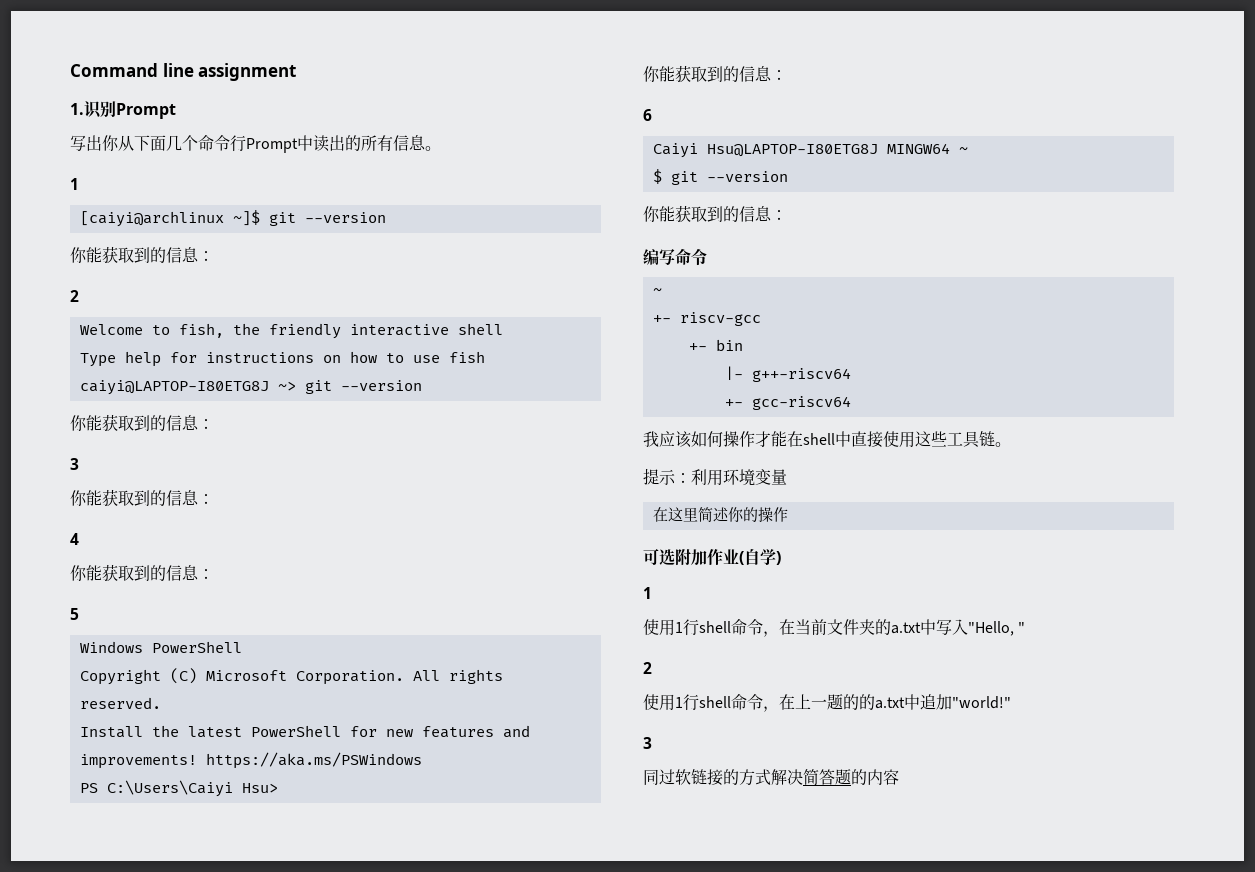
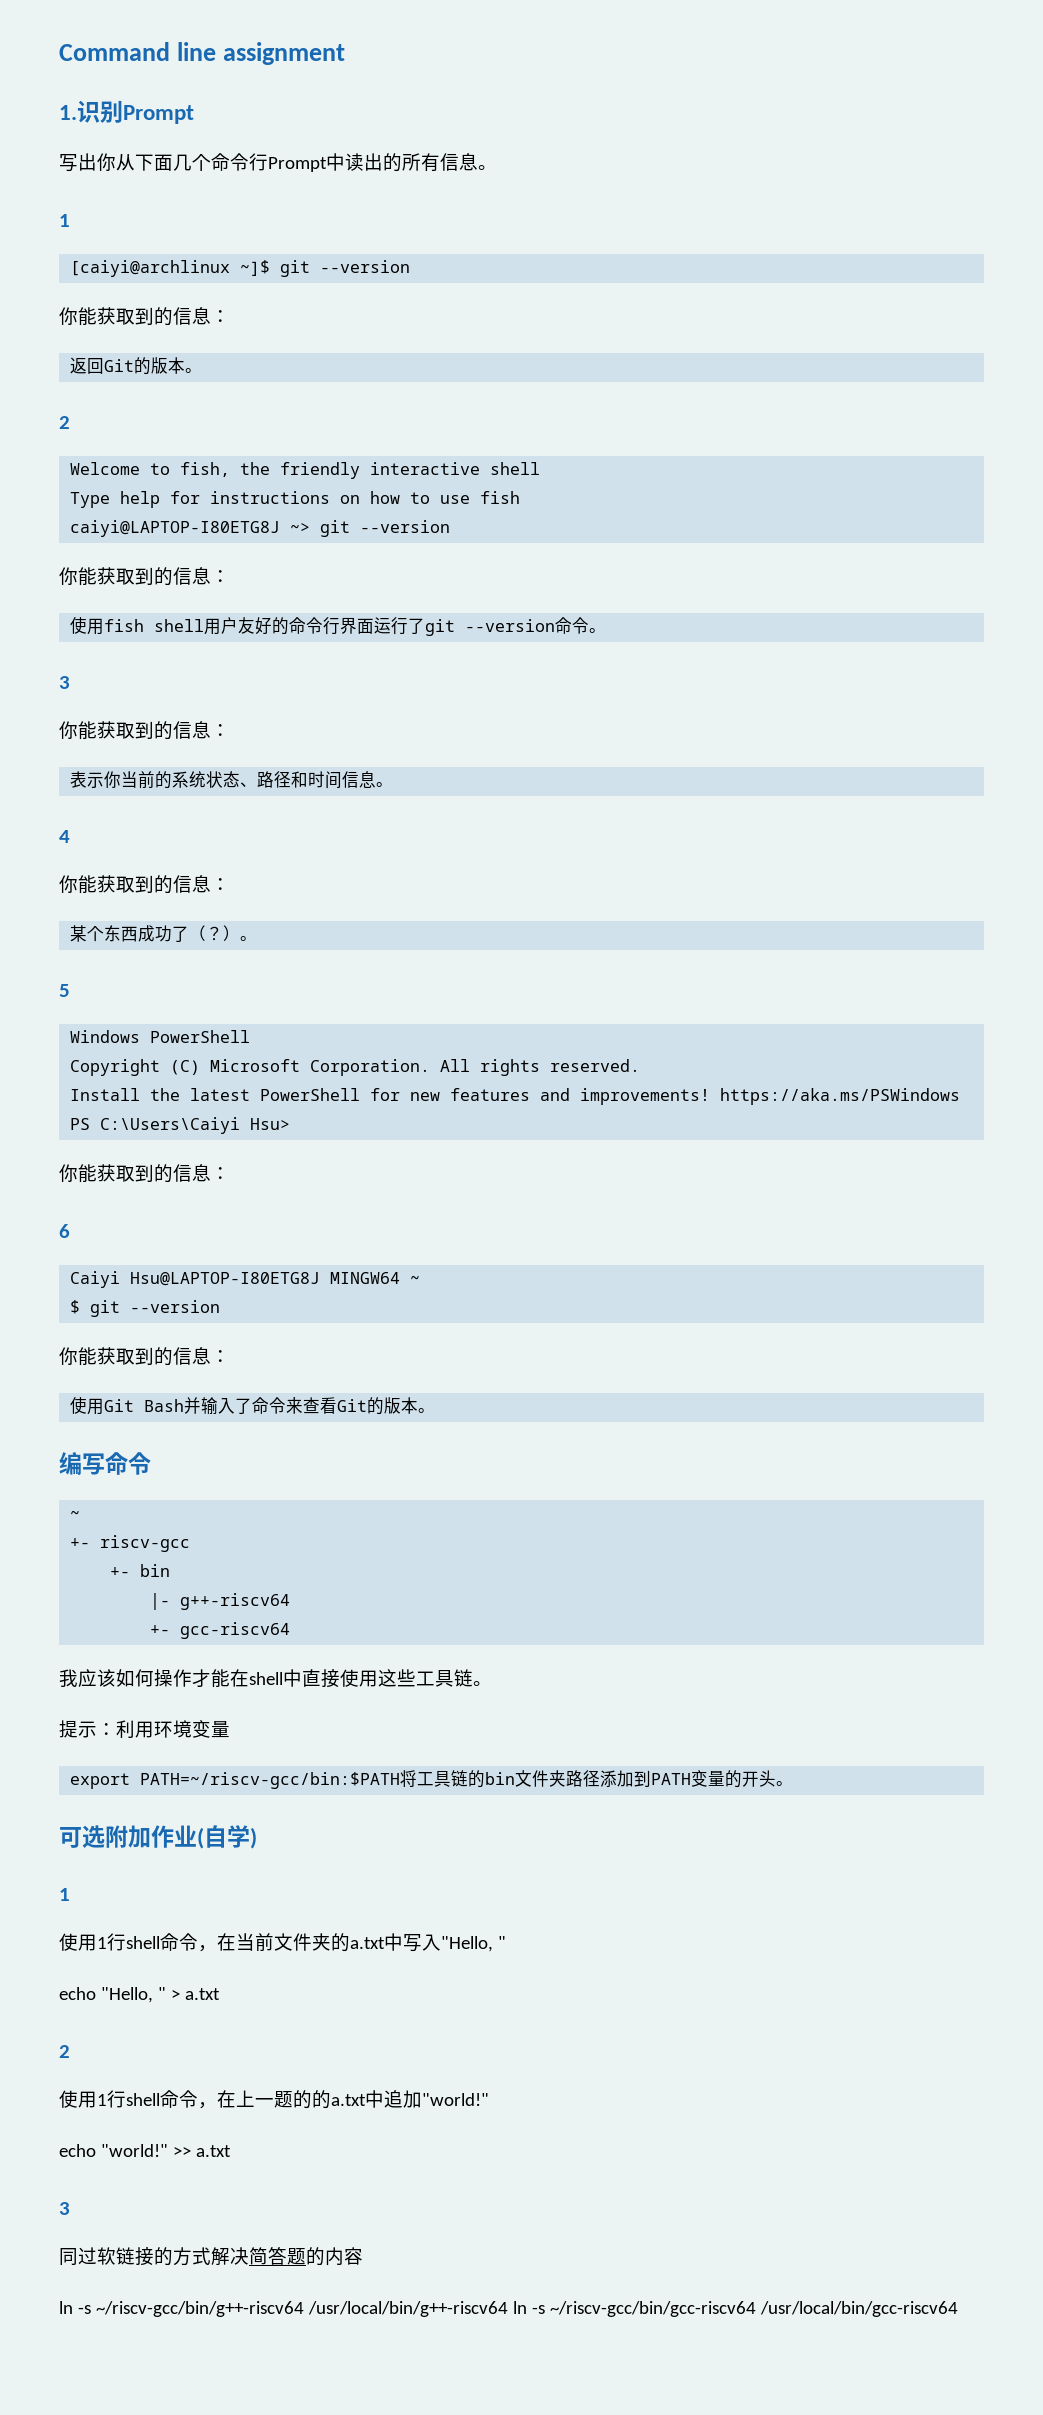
(214, 256) none -> [70,357,203,375] // 返回Git的版本。
(214, 424) none -> [70,617,607,636] // 使用fish shell用户友好的命令行界面运行了git --version命令。
(214, 499) none -> [70,771,394,789] // 表示你当前的系统状态、路径和时间信息。
(214, 574) none -> [70,925,258,942] // 某个东西成功了（？）。
(787, 215) none -> [70,1397,436,1415] // 使用Git Bash并输入了命令来查看Git的版本。
[652,507,788,522] 在这里简述你的操作 -> [70,1770,794,1789] export PATH=~/riscv-gcc/bin:$PATH将工具链的bin文件夹路径添加到PATH变量的开头。
(1026, 627) none -> [59,1987,220,2003] // echo "Hello, " > a.txt
(1011, 702) none -> [59,2144,231,2157] // echo "world!" >> a.txt
(899, 777) none -> [59,2301,958,2317] // ln -s ~/riscv-gcc/bin/g++-riscv64 /usr/local/bin/g++-riscv64 ln -s ~/riscv-gcc/bin/gcc-riscv64 /usr/local/bin/gcc-riscv64

